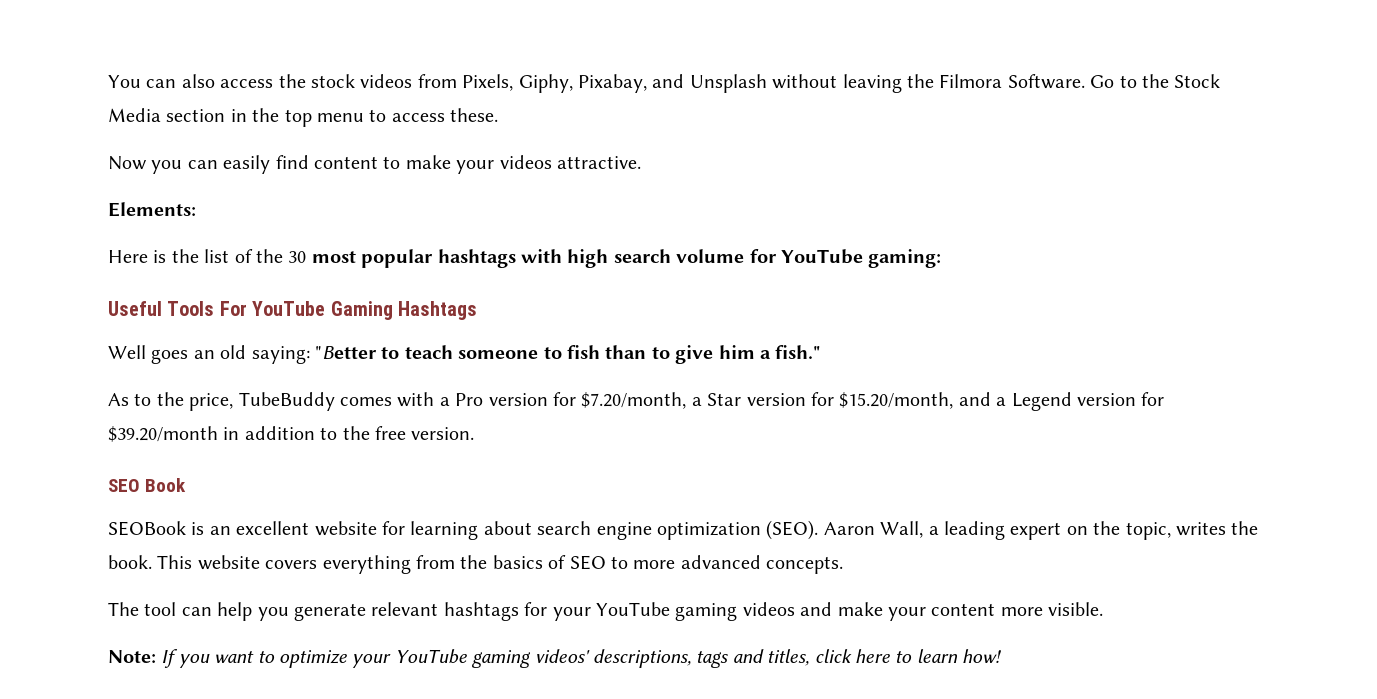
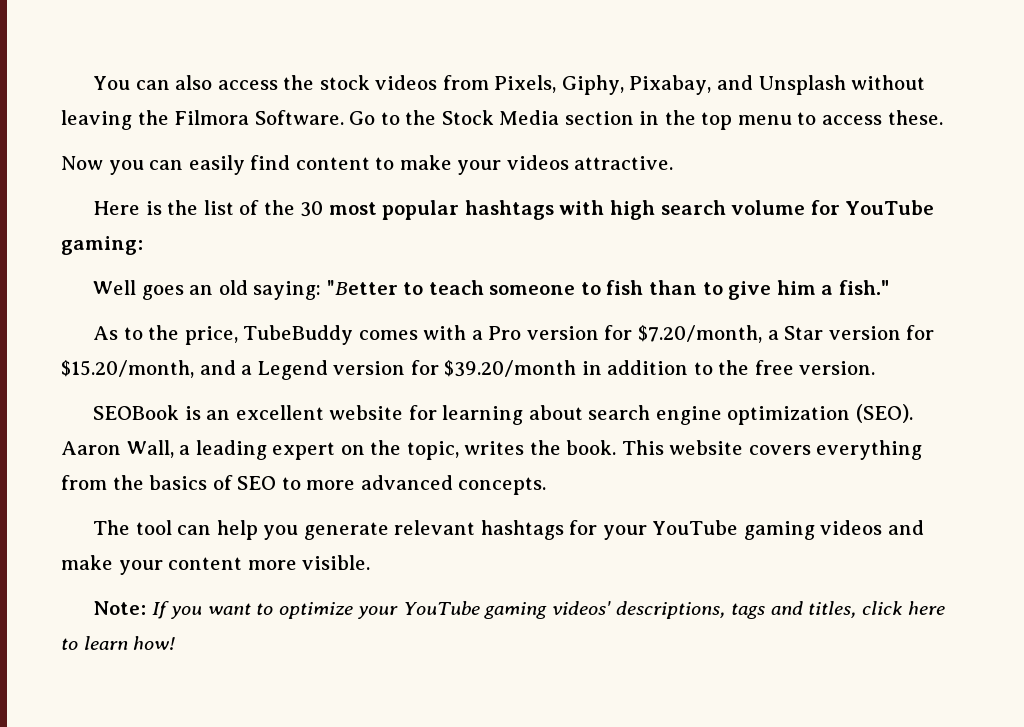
[108,202,196,217] // Elements: -> (674, 163) none
[108,301,477,320] // Useful Tools For YouTube Gaming Hashtags -> (143, 245) none
[108,478,187,492] // SEO Book -> (876, 368) none

